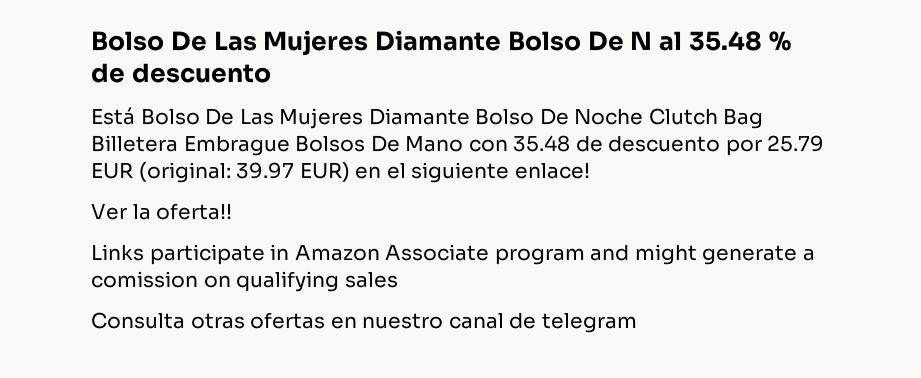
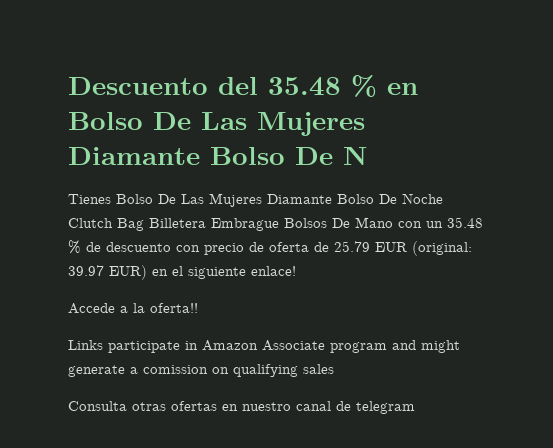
(91, 41) none -> [68,75,418,97] Descuento del 35.48 % en
[659,31,791,51] [91,63,271,83] [91,107,135,125] al 35.48 % de descuento // Está -> [68,194,111,204] // Tienes
[513,135,762,156] 35.48 de descuento por -> [426,217,483,228] [68,240,329,255] un 35.48 % de descuento con precio de oferta de
[91,204,127,220] Ver -> [68,303,128,314] Accede a

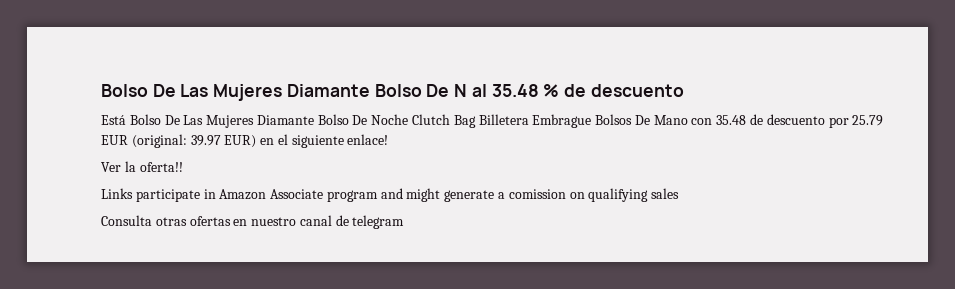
[68,75,418,97] Descuento del 35.48 % en -> (101, 90) none
[68,194,111,204] // Tienes -> [471,84,684,97] [101,115,126,125] al 35.48 % de descuento // Está
[426,217,483,228] [68,240,329,255] un 35.48 % de descuento con precio de oferta de -> [716,114,849,128] 35.48 de descuento por
[68,303,128,314] Accede a -> [101,162,121,172] Ver

